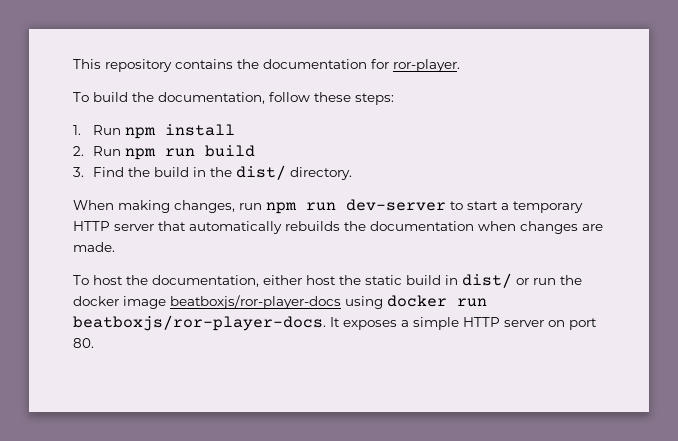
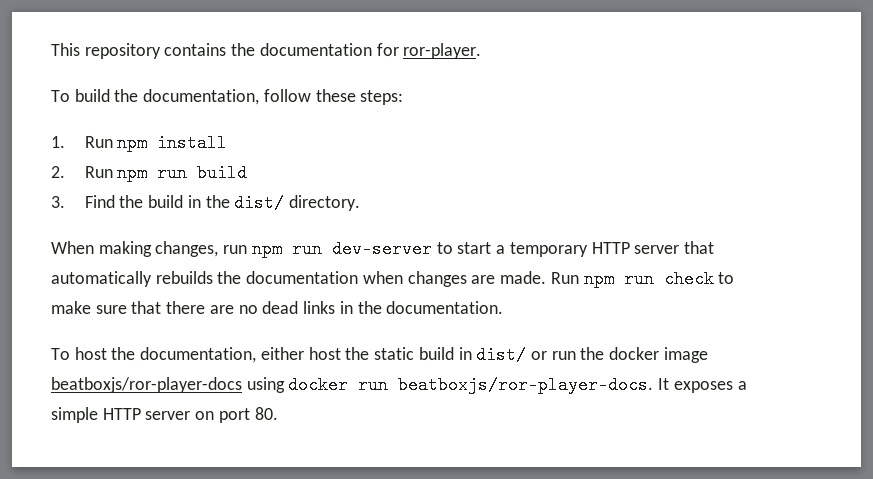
(115, 247) none -> [550,270,735,288] [51,301,504,314] Run npm run check to make sure that there are no dead links in the documentation.

